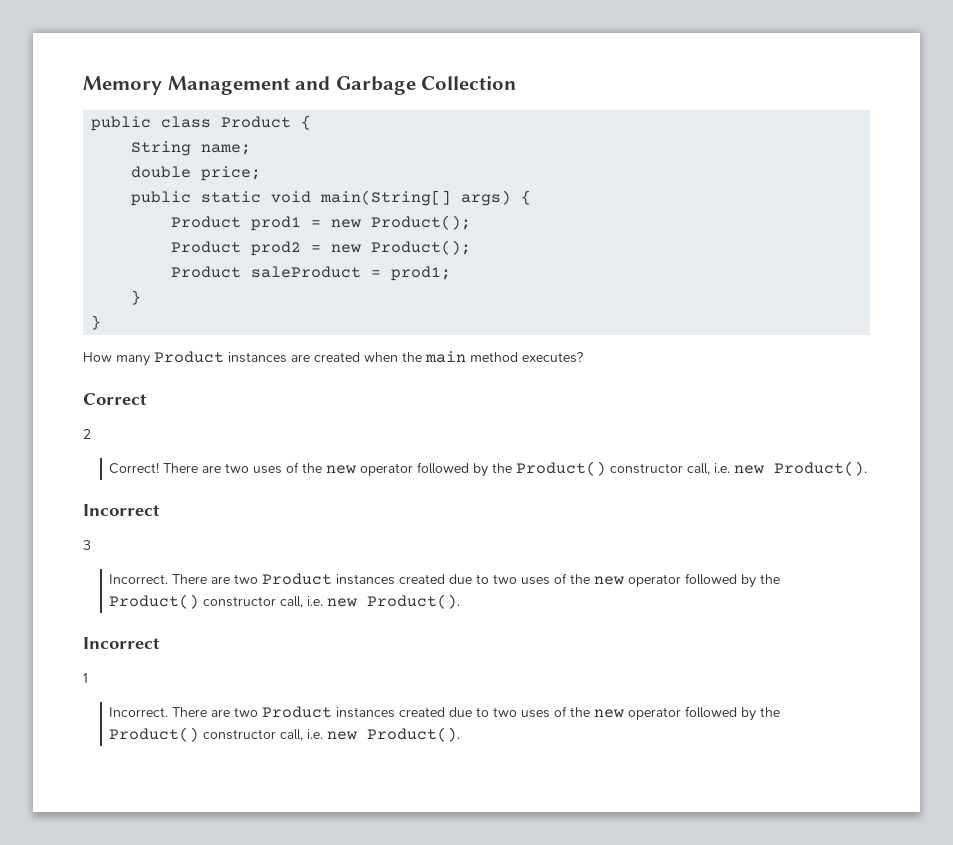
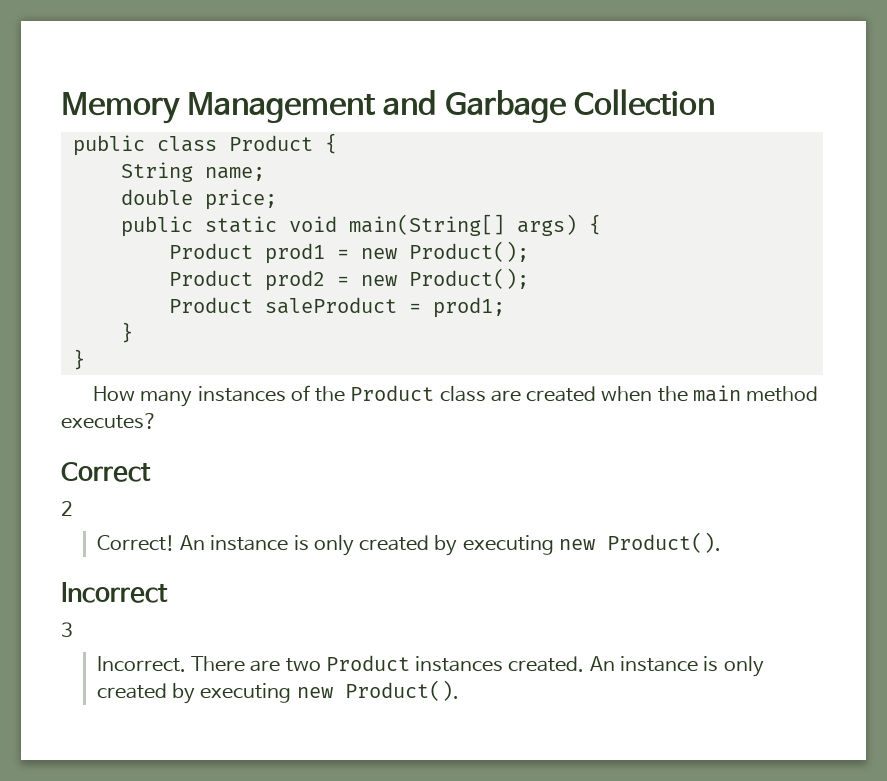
[154,351,287,363] Product instances -> [197,385,486,402] instances of the Product class
[163,461,731,477] There are two uses of the new operator followed by the Product() constructor call, i.e. -> [180,535,554,556] An instance is only created by executing
[399,573,781,588] [109,594,461,609] [83,637,160,649] [83,673,88,683] [109,706,781,721] [109,727,324,742] created due to two uses of the new operator followed by the Product() constructor call, i.e. new Product(). // Incorrect // 1 // Incorrect. There are two Product instances created due to two uses of the new operator followed by the Product() constructor call, i.e. -> [508,656,764,677] [96,683,292,704] created. An instance is only created by executing

